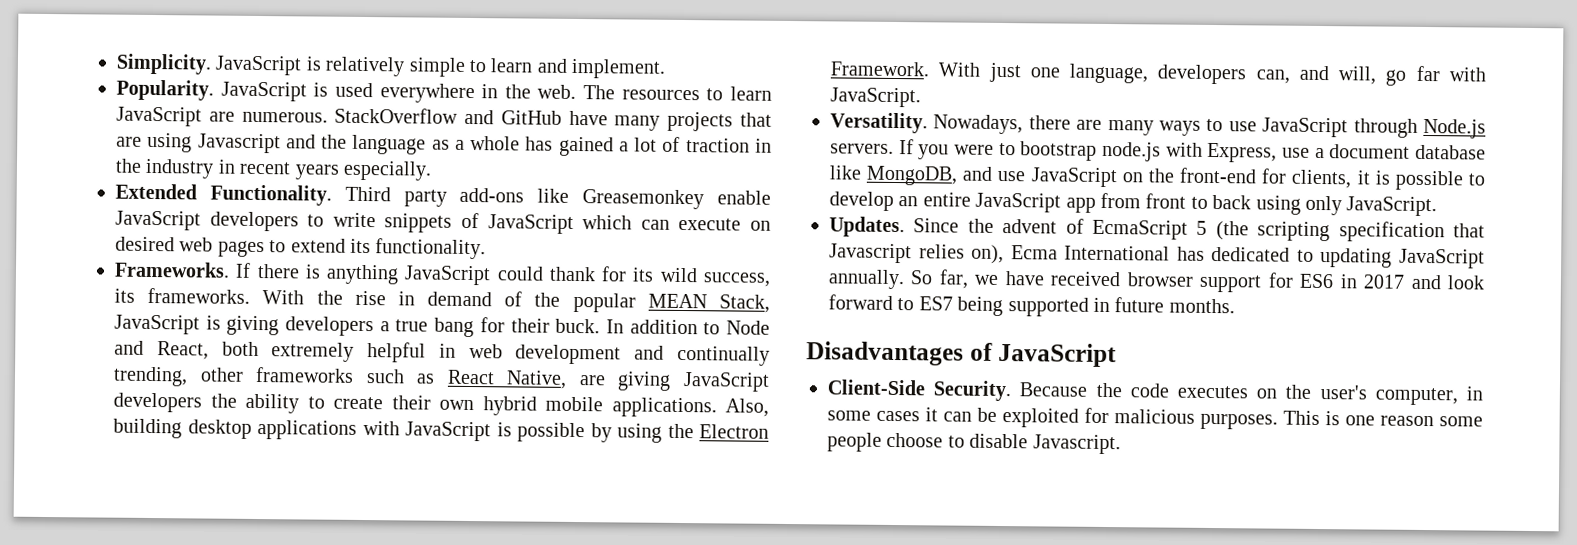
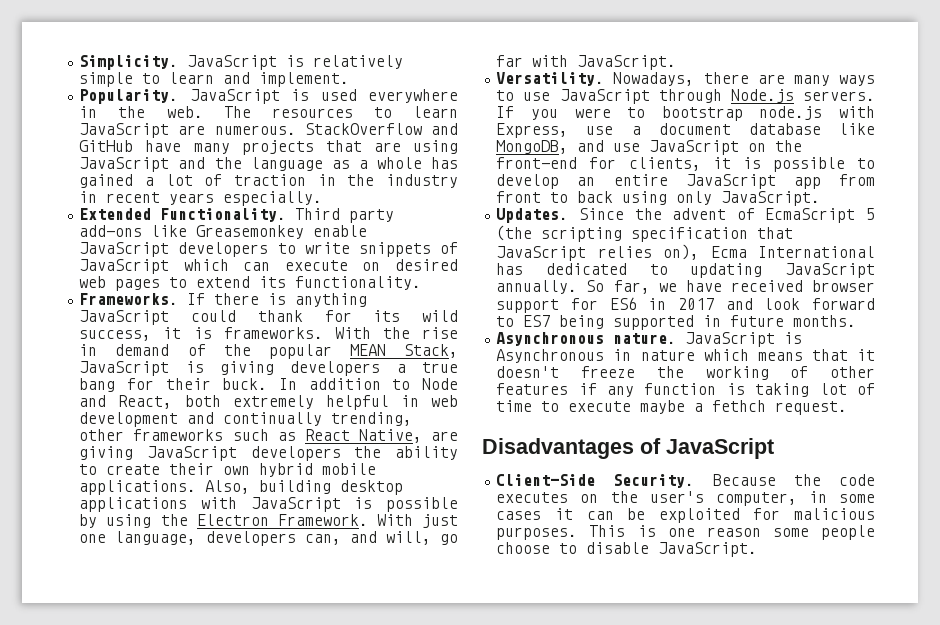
[197,133,281,154] Javascript -> [79,157,170,172] JavaScript
[114,288,135,303] its -> [163,327,212,339] it is
[829,243,912,264] Javascript -> [496,246,587,261] JavaScript
(1235, 306) none -> [496,332,803,347] [496,349,875,363] [496,366,875,380] [496,383,875,397] [496,400,848,415] // Asynchronous nature. JavaScript is Asynchronous in nature which means that it doesn't freeze the working of other features if any function is taking lot of time to execute maybe a fethch request.
[1032,434,1121,455] Javascript. -> [658,542,758,557] JavaScript.

